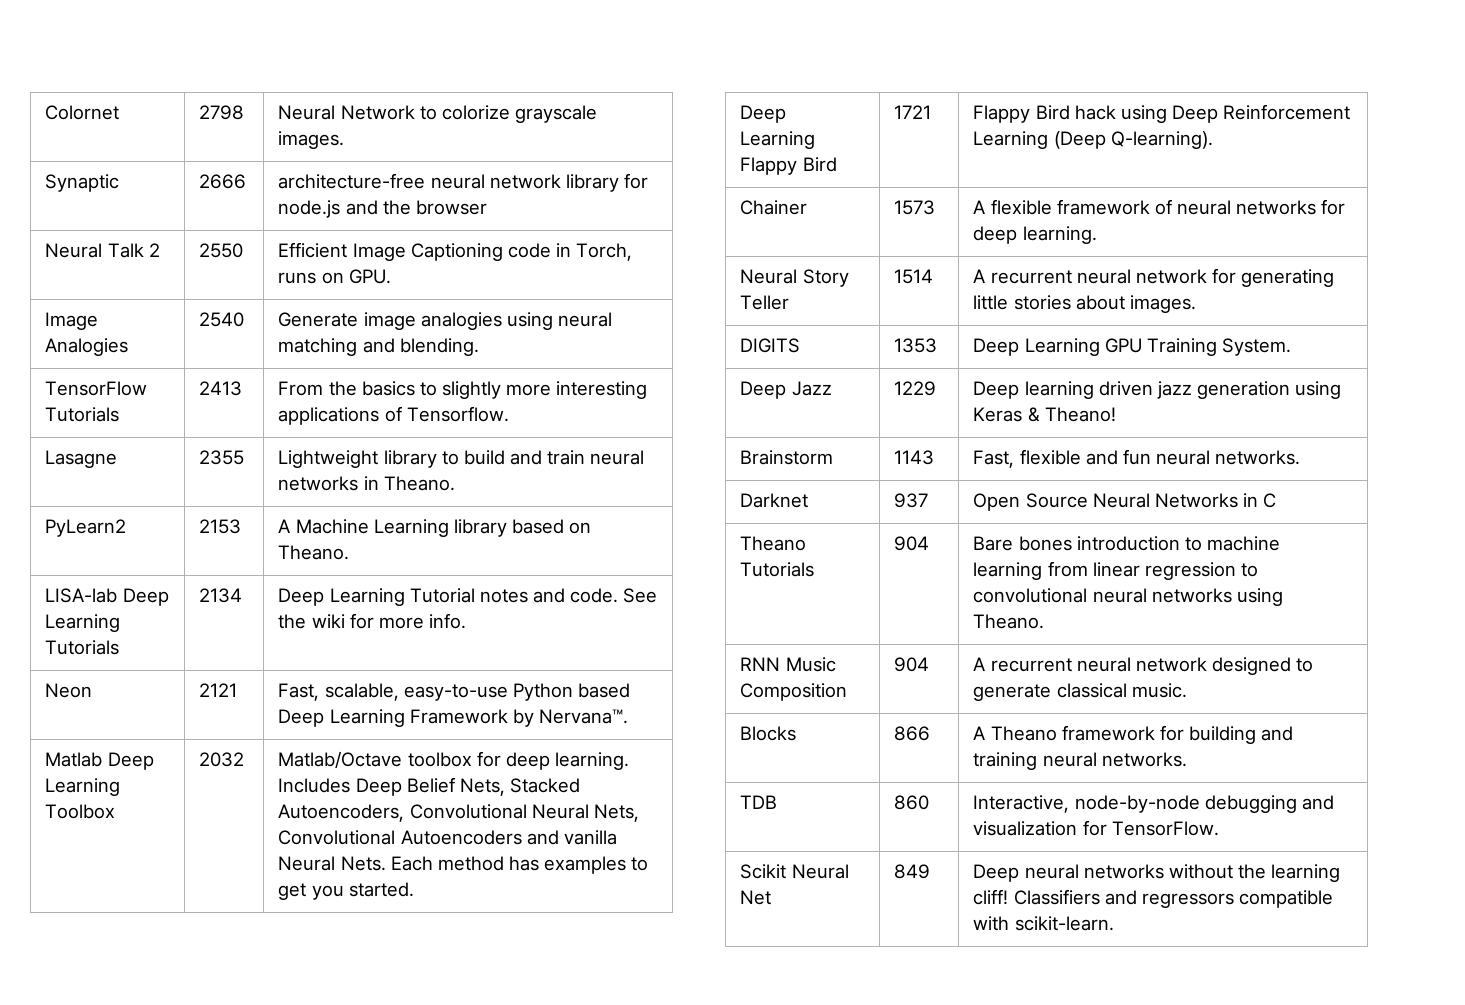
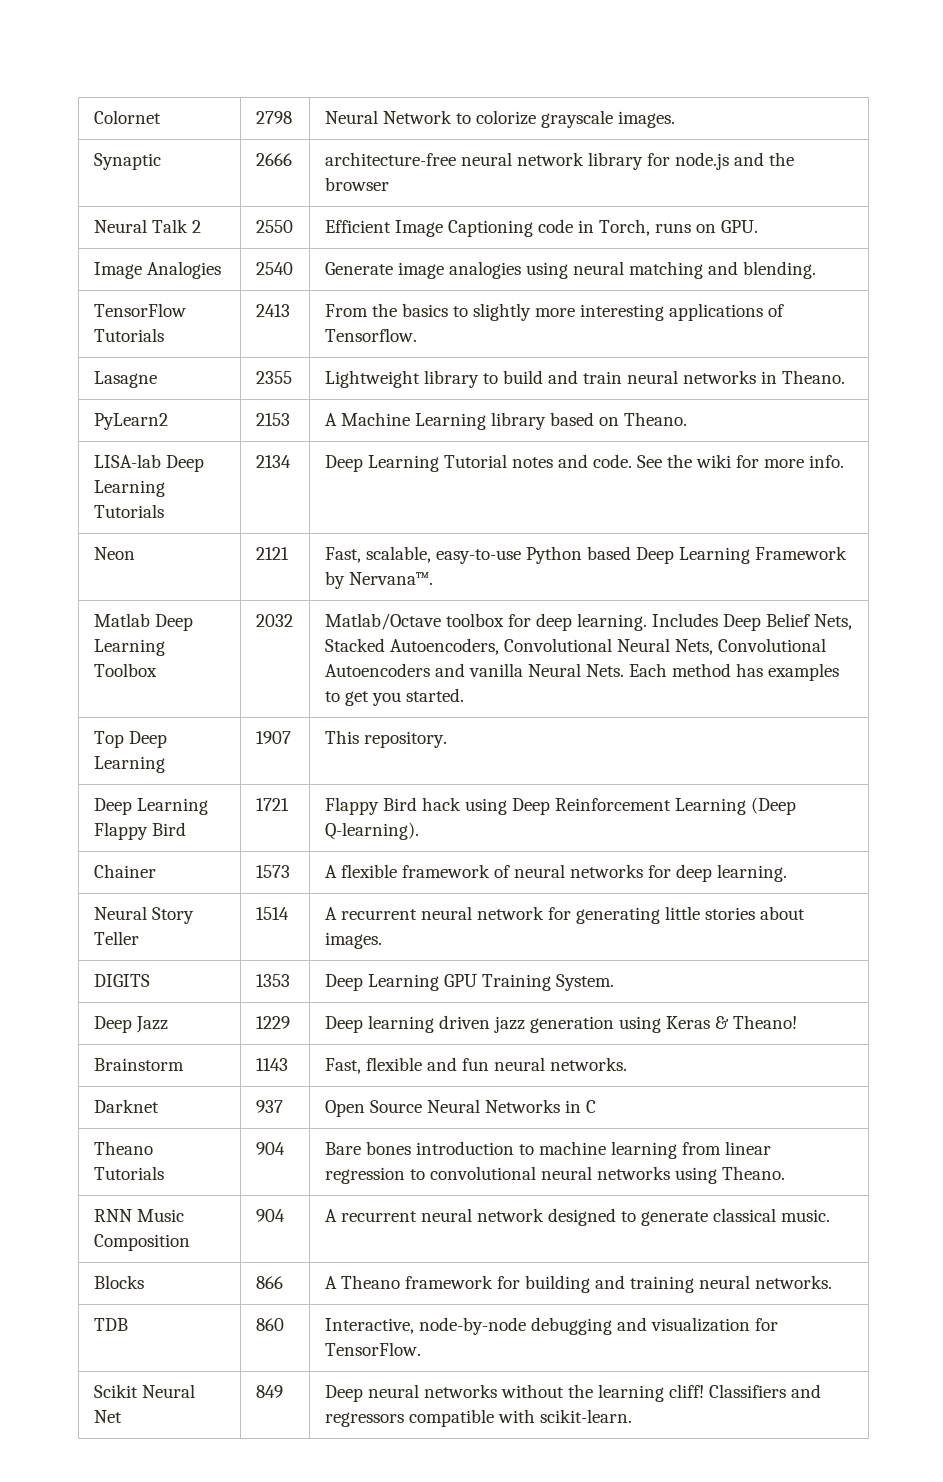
(414, 889) none -> [93,731,167,748] [93,756,165,773] [255,731,291,744] [324,730,447,748] // Top Deep Learning | 1907 | This repository.

